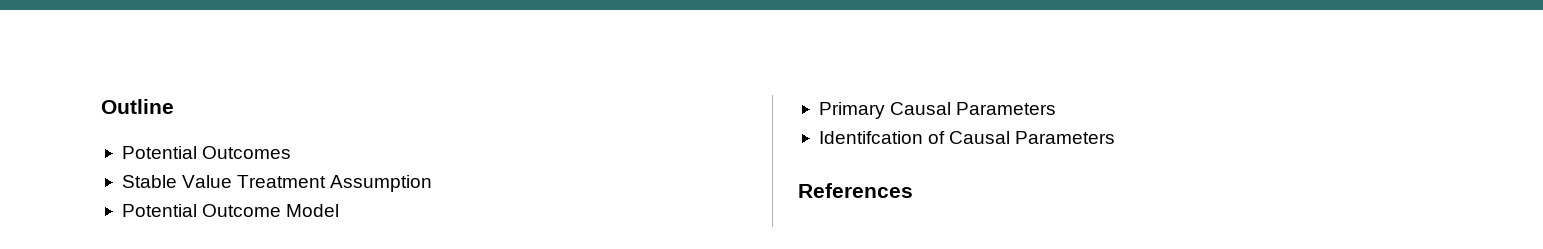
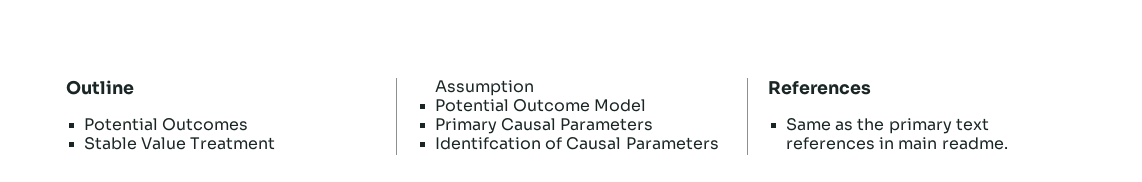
(913, 190) none -> [785,118,989,134] [785,137,1008,150] // Same as the primary text references in main readme.

